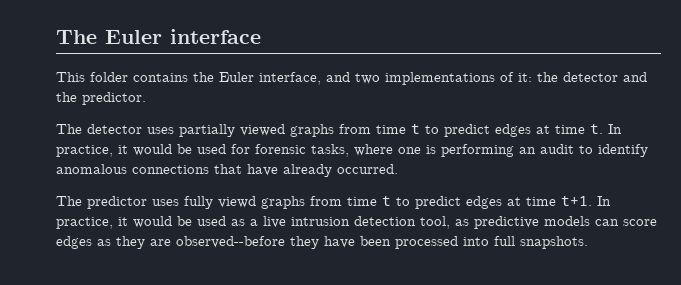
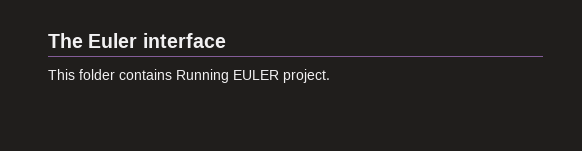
[193,72,647,85] [56,92,146,105] [56,124,622,137] [56,144,648,157] [56,164,398,177] [56,196,611,209] [56,216,657,229] [56,236,588,249] the Euler interface, and two implementations of it: the detector and the predictor. // The detector uses partially viewed graphs from time t to predict edges at time t. In practice, it would be used for forensic tasks, where one is performing an audit to identify anomalous connections that have already occurred. // The predictor uses fully viewd graphs from time t to predict edges at time t+1. In practice, it would be used as a live intrusion detection tool, as predictive models can score edges as they are observed--before they have been processed into full snapshots. -> [176,69,330,83] Running EULER project.

